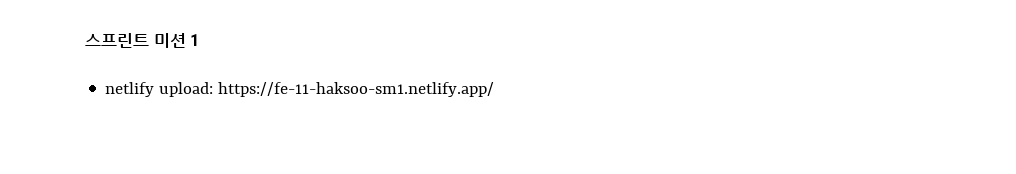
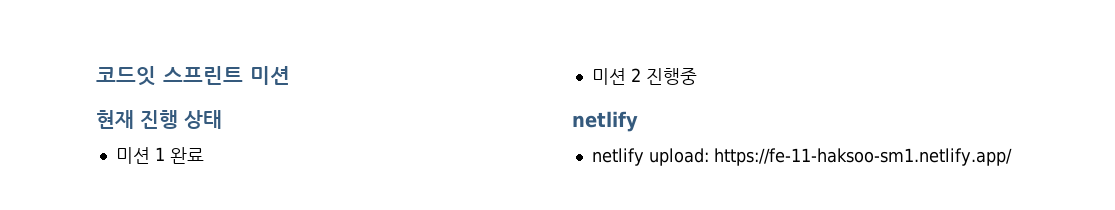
(85, 40) none -> [96,66,156,86] 코드잇
[190,34,200,46] 1 -> [96,110,222,129] [115,147,204,164] [591,68,697,85] [572,111,638,132] // 현재 진행 상태 // 미션 1 완료 // 미션 2 진행중 // netlify

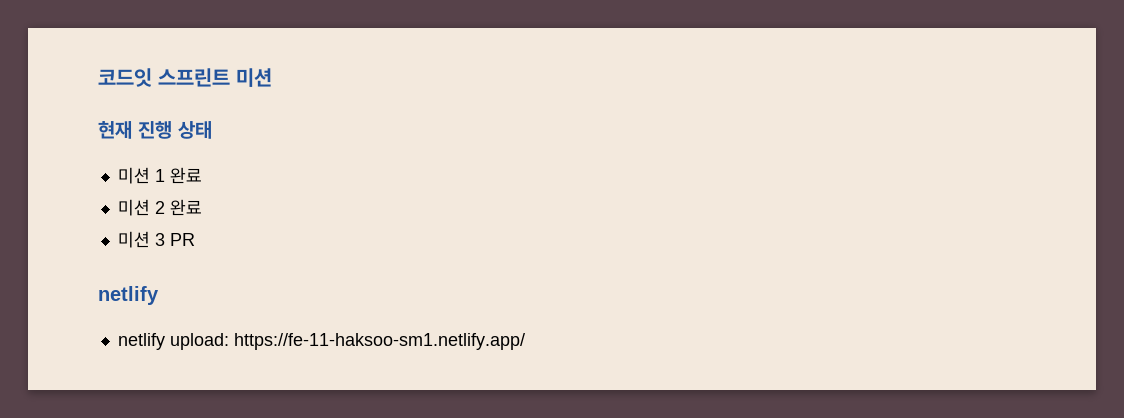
[645,68,697,85] 진행중 -> [169,199,202,216] [117,231,195,248] 완료 // 미션 3 PR

